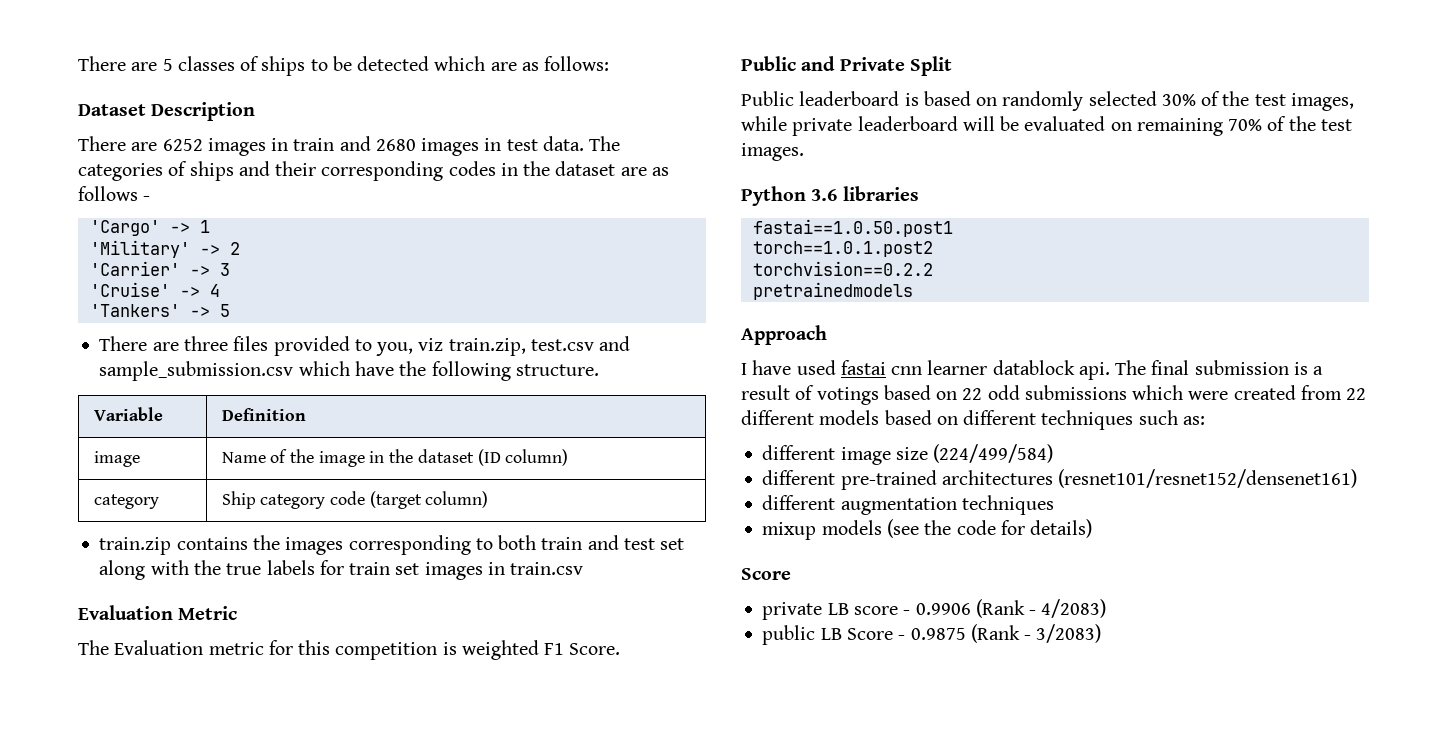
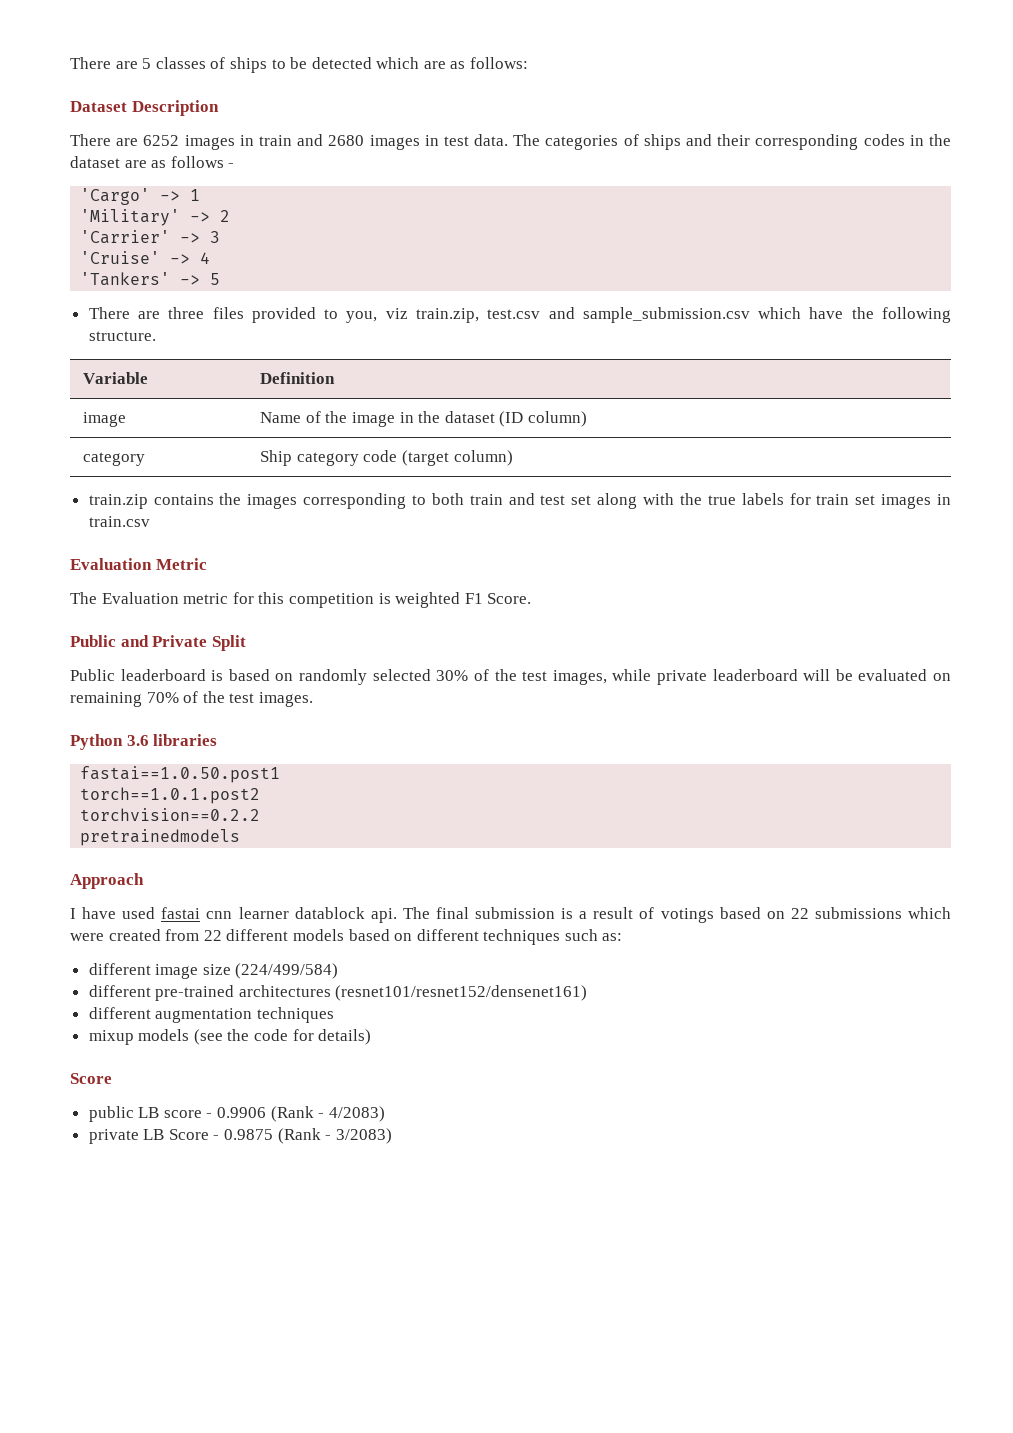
[987,385,1020,400] odd -> (809, 913) none
[762,602,823,620] private -> [88,1106,134,1122] public
[762,625,816,645] public -> [88,1129,139,1144] private

